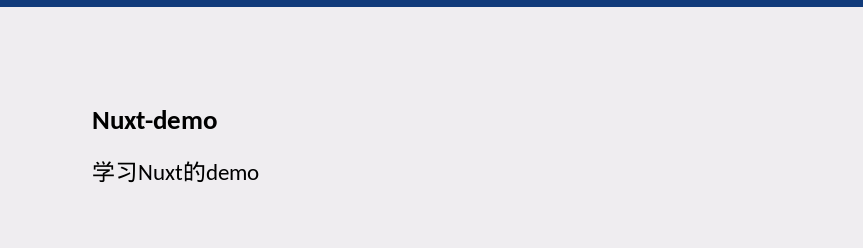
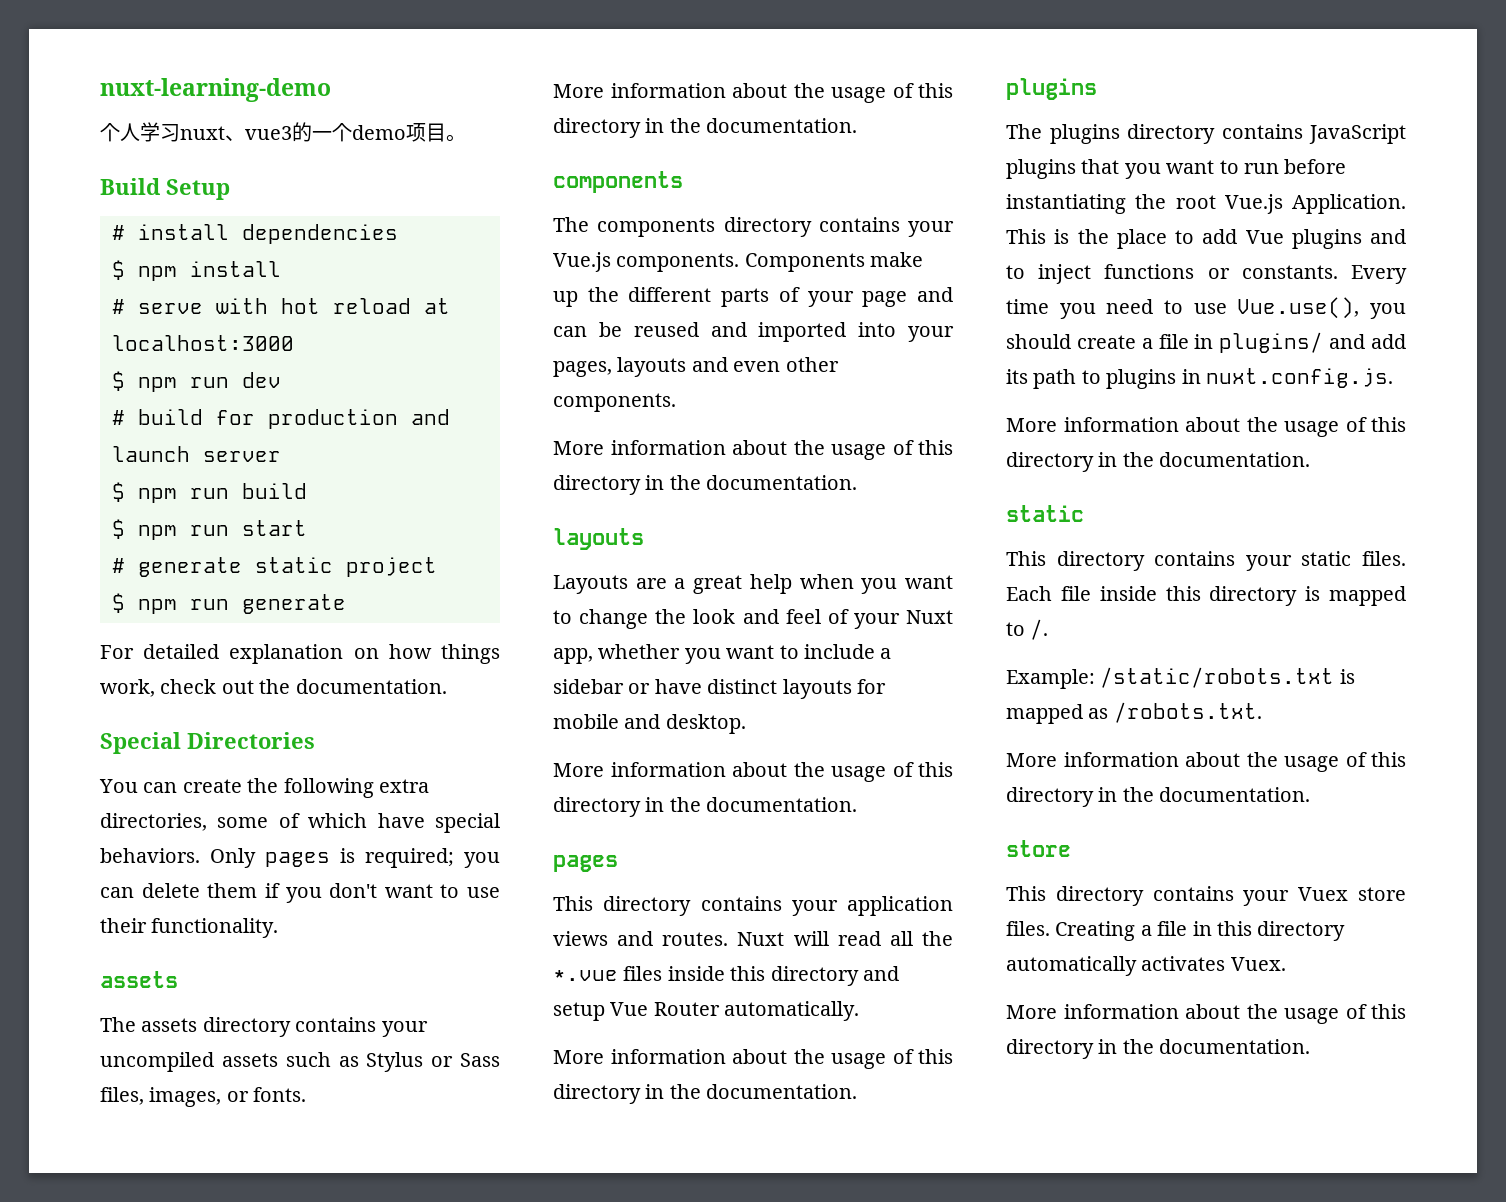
[92,110,218,129] [92,161,259,183] Nuxt-demo // 学习Nuxt的demo -> [100,78,331,102] [100,122,466,142] [100,178,230,200] [112,224,398,244] [112,260,281,281] [112,298,450,314] [112,335,294,351] [112,371,281,392] [112,409,450,429] [112,446,281,462] [112,482,307,503] [112,519,307,540] [112,557,437,577] [112,593,346,614] [100,644,500,664] [100,679,447,697] [100,732,315,754] [99,778,429,798] [100,813,500,833] [100,848,500,868] [100,883,500,903] [100,918,279,938] [100,971,178,988] [100,1017,428,1037] [100,1052,500,1072] [100,1087,307,1107] [553,83,953,103] [553,118,858,138] [553,171,683,193] [553,217,954,237] [553,252,924,272] [553,287,953,307] [553,322,954,342] [553,357,839,377] [553,393,676,412] [553,440,953,460] [553,475,858,495] [553,528,644,550] [553,574,953,594] [553,609,953,629] [553,644,892,664] [553,679,886,699] [553,714,746,734] [553,762,953,782] [553,797,858,817] [553,855,618,872] [553,896,953,916] [553,931,953,946] [553,966,899,986] [553,1001,860,1021] [553,1049,953,1069] [553,1084,858,1104] [1006,78,1097,100] [1006,124,1406,144] [1006,159,1347,179] [1006,194,1406,214] [1006,229,1406,249] [1006,264,1407,284] [1006,297,1406,319] [1006,332,1406,353] [1006,368,1393,389] [1006,417,1406,437] [1006,452,1311,472] [1006,505,1084,522] [1006,551,1406,571] [1006,586,1406,606] [1006,619,1049,640] [1006,667,1355,689] [1006,702,1262,724] [1006,752,1406,772] [1006,787,1311,807] [1006,840,1071,857] [1006,886,1406,906] [1006,921,1346,941] [1006,956,1286,976] [1006,1004,1406,1024] [1006,1039,1311,1059] nuxt-learning-demo // 个人学习nuxt、vue3的一个demo项目。 // Build Setup // # install dependencies // $ npm install // # serve with hot reload at localhost:3000 // $ npm run dev // # build for production and launch server // $ npm run build // $ npm run start // # generate static project // $ npm run generate // For detailed explanation on how things work, check out the documentation. // Special Directories // You can create the following extra directories, some of which have special behaviors. Only pages is required; you can delete them if you don't want to use their functionality. // assets // The assets directory contains your uncompiled assets such as Stylus or Sass files, images, or fonts. // More information about the usage of this directory in the documentation. // components // The components directory contains your Vue.js components. Components make up the different parts of your page and can be reused and imported into your pages, layouts and even other components. // More information about the usage of this directory in the documentation. // layouts // Layouts are a great help when you want to change the look and feel of your Nuxt app, whether you want to include a sidebar or have distinct layouts for mobile and desktop. // More information about the usage of this directory in the documentation. // pages // This directory contains your application views and routes. Nuxt will read all the *.vue files inside this directory and setup Vue Router automatically. // More information about the usage of this directory in the documentation. // plugins // The plugins directory contains JavaScript plugins that you want to run before instantiating the root Vue.js Application. This is the place to add Vue plugins and to inject functions or constants. Every time you need to use Vue.use(), you should create a file in plugins/ and add its path to plugins in nuxt.config.js. // More information about the usage of this directory in the documentation. // static // This directory contains your static files. Each file inside this directory is mapped to /. // Example: /static/robots.txt is mapped as /robots.txt. // More information about the usage of this directory in the documentation. // store // This directory contains your Vuex store files. Creating a file in this directory automatically activates Vuex. // More information about the usage of this directory in the documentation.

